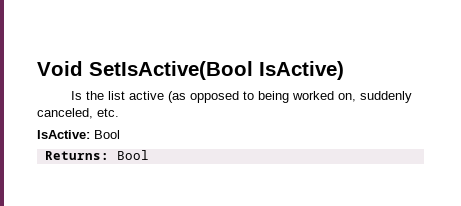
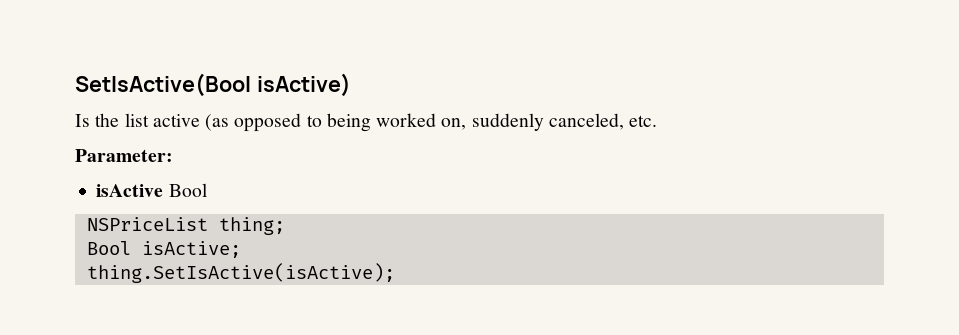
[37,61,344,80] Void SetIsActive(Bool IsActive) -> [75,73,351,97] SetIsActive(Bool isActive)
[37,130,90,139] IsActive: -> [75,149,173,162] [96,184,164,197] Parameter: // isActive
[44,150,149,160] Returns: Bool -> [86,217,285,235] [86,241,241,258] [86,263,395,283] NSPriceList thing; // Bool isActive; // thing.SetIsActive(isActive);

